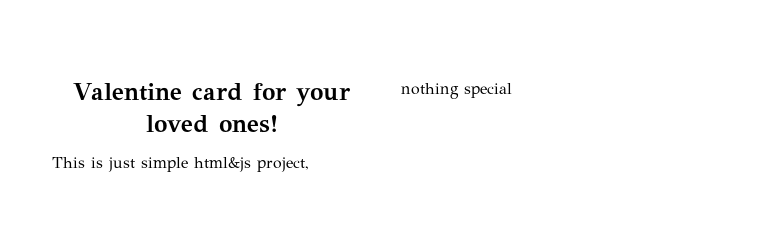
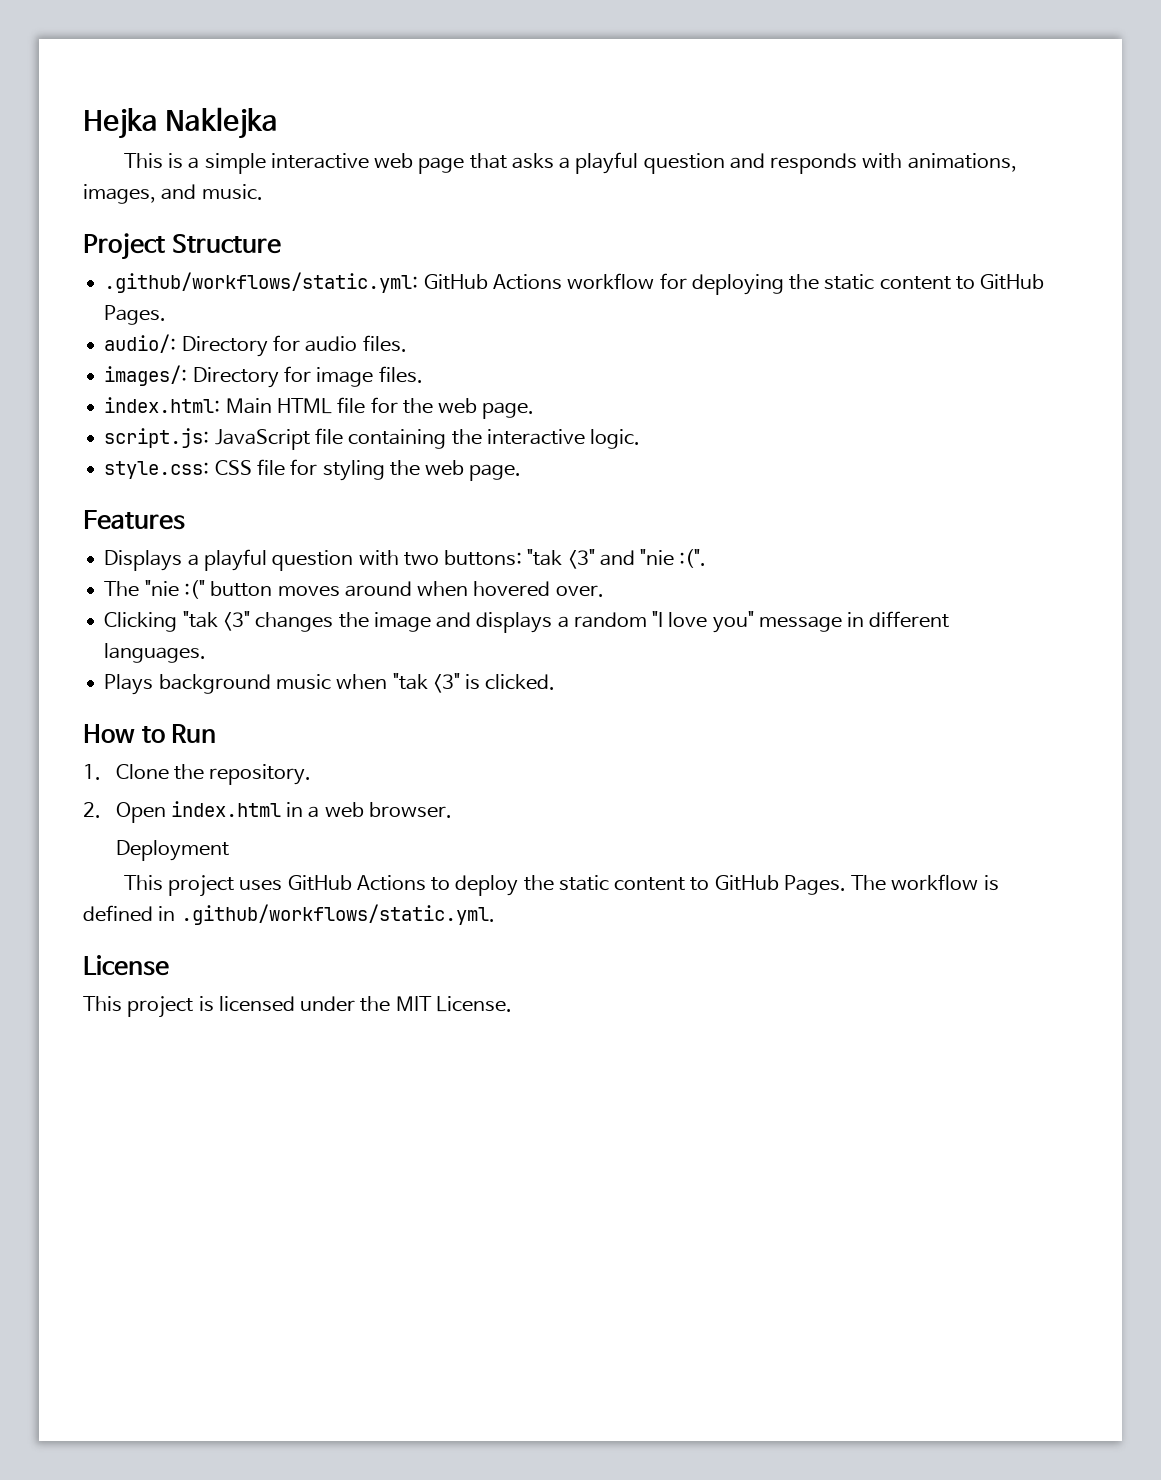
[72,83,352,107] [145,115,278,133] [52,157,309,172] [401,83,512,99] Valentine card for your loved ones! // This is just simple html&js project, nothing special -> [83,107,279,139] [123,152,1017,174] [83,184,263,204] [83,233,281,260] [104,272,1045,295] [104,305,167,325] [104,334,407,357] [104,365,423,388] [104,397,535,419] [104,428,641,450] [104,459,522,481] [83,510,185,530] [104,549,707,571] [104,580,604,599] [104,611,950,633] [104,643,207,663] [104,673,556,695] [83,724,217,743] [83,764,312,785] [83,801,452,823] [115,840,229,861] [123,874,999,897] [83,904,495,925] [83,955,169,976] [83,996,512,1018] Hejka Naklejka // This is a simple interactive web page that asks a playful question and responds with animations, images, and music. // Project Structure // .github/workflows/static.yml: GitHub Actions workflow for deploying the static content to GitHub Pages. // audio/: Directory for audio files. // images/: Directory for image files. // index.html: Main HTML file for the web page. // script.js: JavaScript file containing the interactive logic. // style.css: CSS file for styling the web page. // Features // Displays a playful question with two buttons: "tak <3" and "nie :(". // The "nie :(" button moves around when hovered over. // Clicking "tak <3" changes the image and displays a random "I love you" message in different languages. // Plays background music when "tak <3" is clicked. // How to Run // 1. Clone the repository. // 2. Open index.html in a web browser. // Deployment // This project uses GitHub Actions to deploy the static content to GitHub Pages. The workflow is defined in .github/workflows/static.yml. // License // This project is licensed under the MIT License.

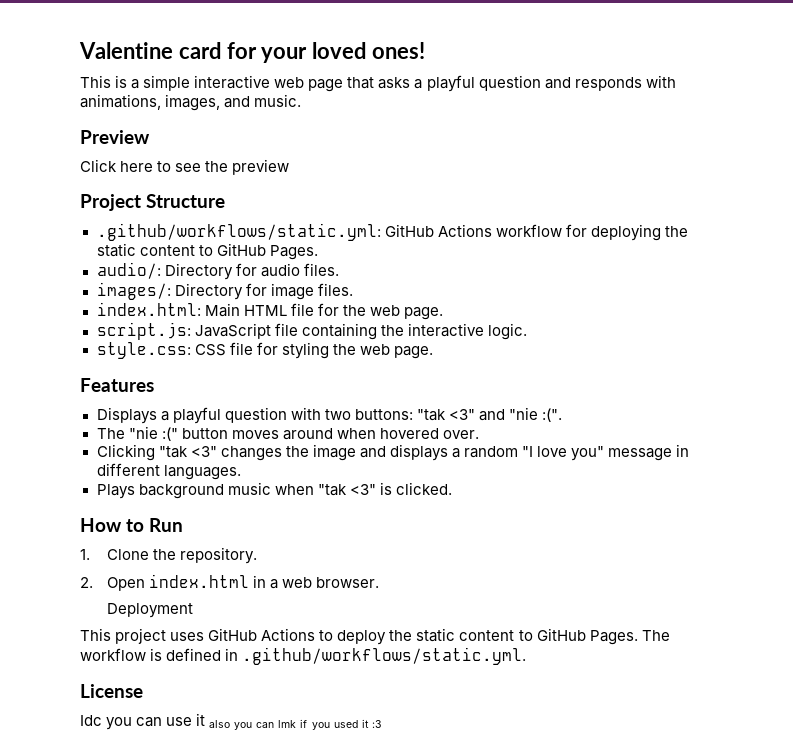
[83,107,279,139] Hejka Naklejka -> [79,42,426,63] Valentine card for your loved ones!
(263, 192) none -> [80,130,150,144] [80,159,290,175] // Preview // Click here to see the preview
[83,996,512,1018] This project is licensed under the MIT License. -> [80,713,381,730] Idc you can use it also you can lmk if you used it :3

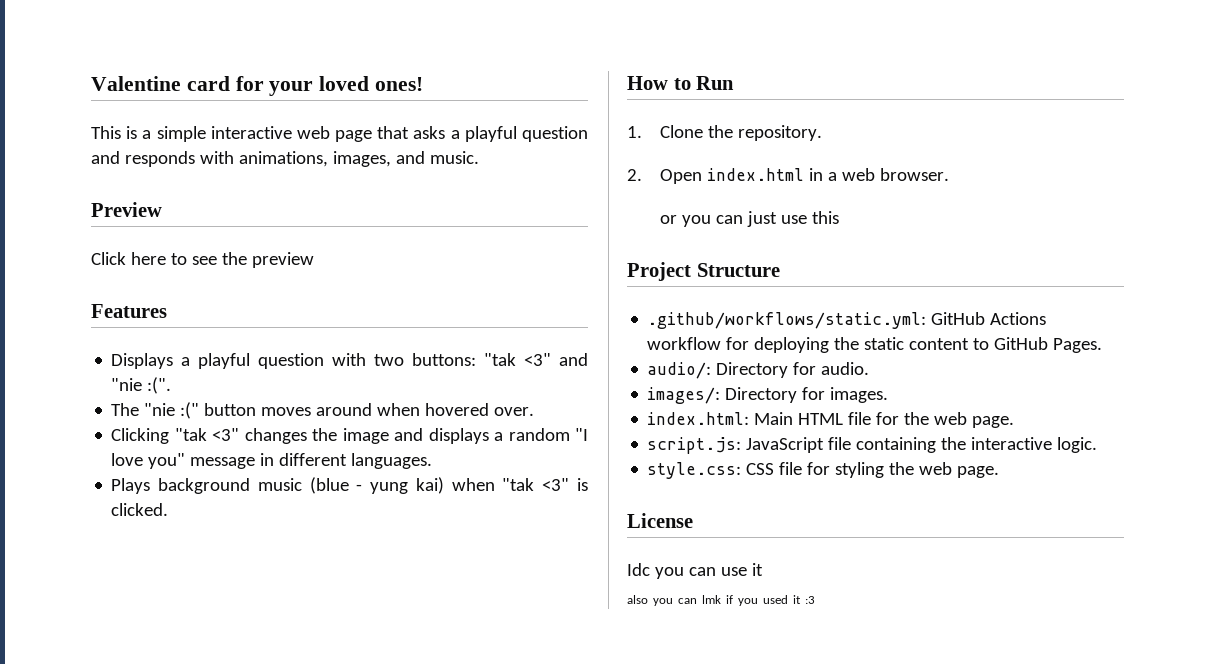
[80,194,226,211] [96,223,688,241] [96,243,318,260] [96,262,339,280] [96,282,353,300] [96,302,443,320] [96,322,527,340] [96,342,433,359] // Project Structure // .github/workflows/static.yml: GitHub Actions workflow for deploying the static content to GitHub Pages. // audio/: Directory for audio files. // images/: Directory for image files. // index.html: Main HTML file for the web page. // script.js: JavaScript file containing the interactive logic. // style.css: CSS file for styling the web page. -> (314, 260) none
(271, 488) none -> [309,477,444,494] (blue - yung kai)
[106,603,193,618] [80,628,670,645] [80,647,527,665] Deployment // This project uses GitHub Actions to deploy the static content to GitHub Pages. The workflow is defined in .github/workflows/static.yml. -> [659,211,839,227] [627,262,780,281] [647,312,1047,329] [647,337,1103,353] [647,362,870,379] [647,387,889,404] [647,412,1015,428] [647,437,1098,454] [647,462,1000,479] or you can just use this // Project Structure // .github/workflows/static.yml: GitHub Actions workflow for deploying the static content to GitHub Pages. // audio/: Directory for audio. // images/: Directory for images. // index.html: Main HTML file for the web page. // script.js: JavaScript file containing the interactive logic. // style.css: CSS file for styling the web page.
(206, 719) none -> (763, 569) //

